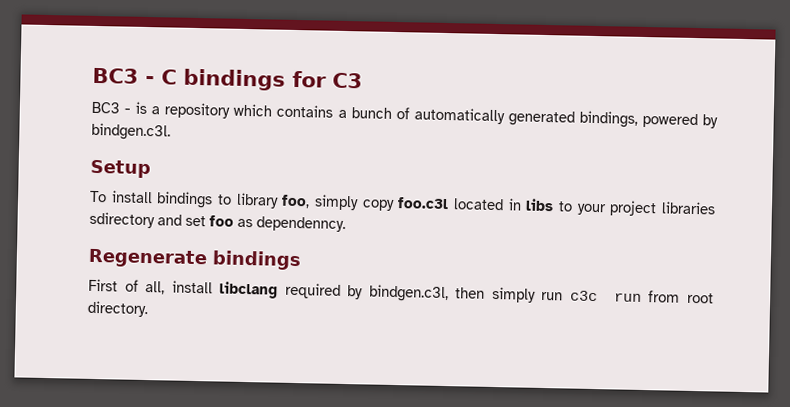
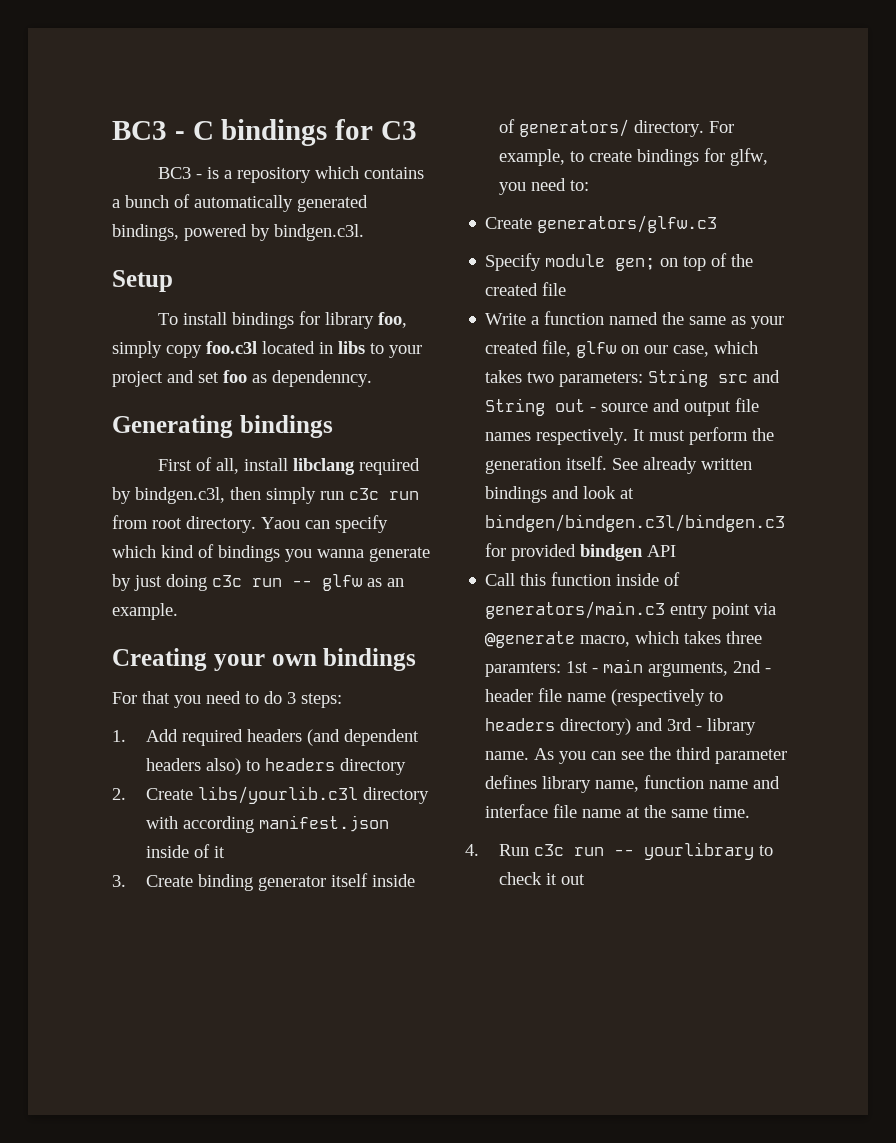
[217,194,232,205] to -> [298,311,320,325] for
[661,201,716,215] [89,211,155,229] libraries sdirectory -> (163, 379) none
[88,248,208,269] Regenerate -> [112,415,233,438] Generating
(148, 309) none -> [261,515,388,533] [112,544,430,562] [112,574,404,591] [112,603,178,620] [112,648,417,671] [112,691,342,708] [112,729,420,746] [146,758,407,775] [112,786,430,804] [146,815,390,833] [146,844,226,858] [112,873,416,891] [499,119,735,137] [499,148,769,166] [499,178,590,195] [485,215,718,233] [485,253,754,271] [485,282,567,296] [485,311,785,329] [485,340,759,358] [485,369,781,387] [485,398,760,416] [485,427,775,445] [485,456,753,474] [485,486,635,503] [485,514,786,532] [485,543,677,561] [485,572,681,586] [485,601,777,619] [485,631,763,648] [485,659,772,677] [485,688,724,706] [485,718,757,735] [485,747,788,764] [485,775,781,793] [485,804,751,818] [465,842,774,860] [499,872,586,885] Yaou can specify which kind of bindings you wanna generate by just doing c3c run -- glfw as an example. // Creating your own bindings // For that you need to do 3 steps: // 1. Add required headers (and dependent headers also) to headers directory // 2. Create libs/yourlib.c3l directory with according manifest.json inside of it // 3. Create binding generator itself inside of generators/ directory. For example, to create bindings for glfw, you need to: // Create generators/glfw.c3 // Specify module gen; on top of the created file // Write a function named the same as your created file, glfw on our case, which takes two parameters: String src and String out - source and output file names respectively. It must perform the generation itself. See already written bindings and look at bindgen/bindgen.c3l/bindgen.c3 for provided bindgen API // Call this function inside of generators/main.c3 entry point via @generate macro, which takes three paramters: 1st - main arguments, 2nd - header file name (respectively to headers directory) and 3rd - library name. As you can see the third parameter defines library name, function name and interface file name at the same time. // 4. Run c3c run -- yourlibrary to check it out

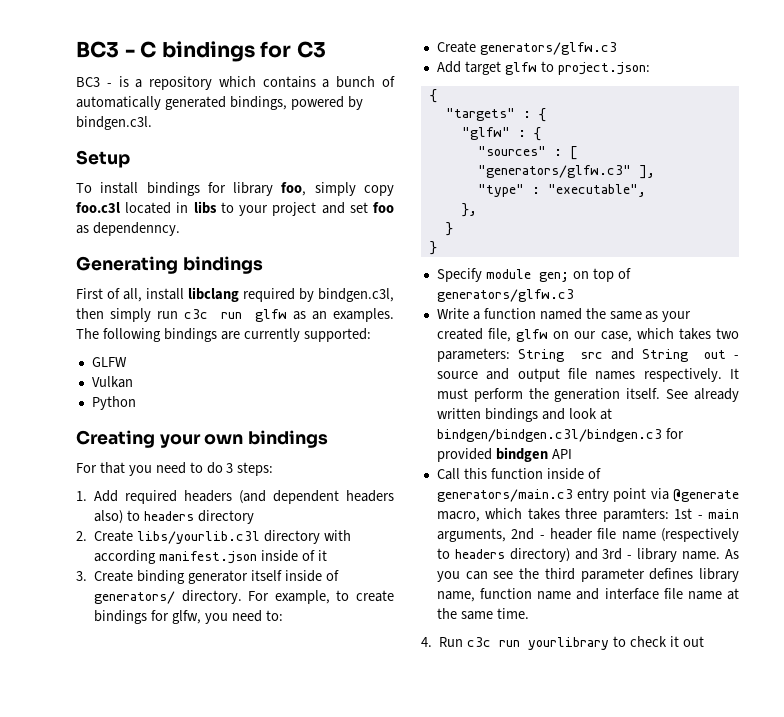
[112,515,388,533] [112,544,430,562] [112,574,404,591] [112,603,178,620] from root directory. Yaou can specify which kind of bindings you wanna generate by just doing c3c run -- glfw as an example. -> [254,308,394,322] [76,328,371,342] [91,357,127,367] [91,376,133,388] [91,396,136,410] glfw as an examples. The following bindings are currently supported: // GLFW // Vulkan // Python
(718, 224) none -> [436,61,650,75] [429,89,437,103] [445,108,546,122] [461,127,541,141] [477,146,578,160] [477,165,655,179] [477,184,646,197] [461,203,477,217] [445,222,453,236] [429,241,437,255] // Add target glfw to project.json: // { // "targets" : { // "glfw" : { // "sources" : [ "generators/glfw.c3" ], // "type" : "executable", // }, // } // }
[731,254,754,267] [485,282,567,296] the created file -> [436,289,574,302] generators/glfw.c3
[614,849,635,856] -- -> (521, 643) none

